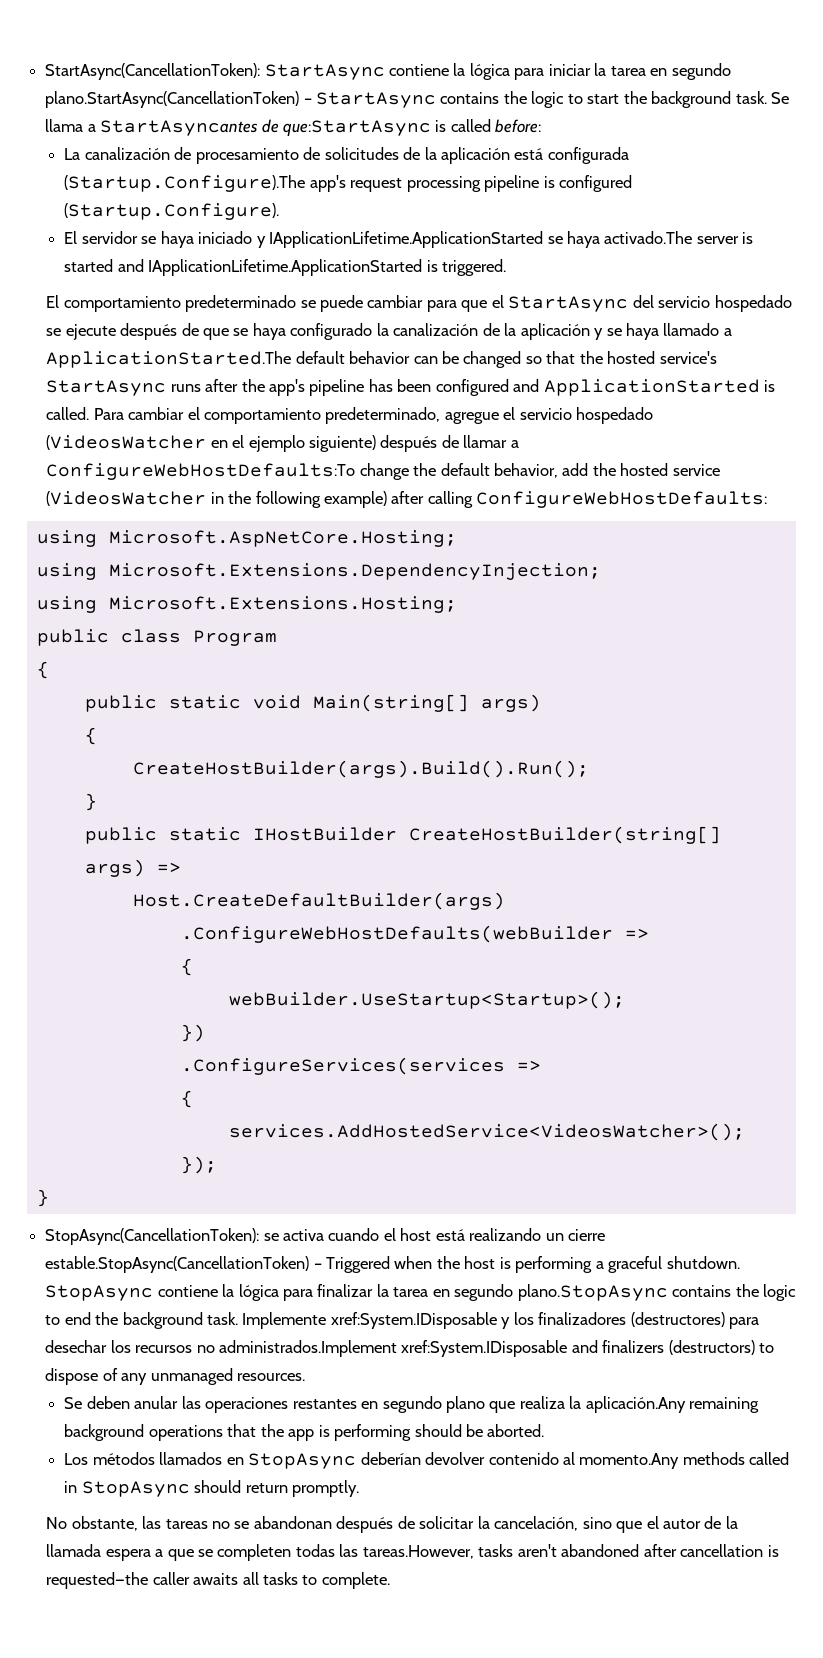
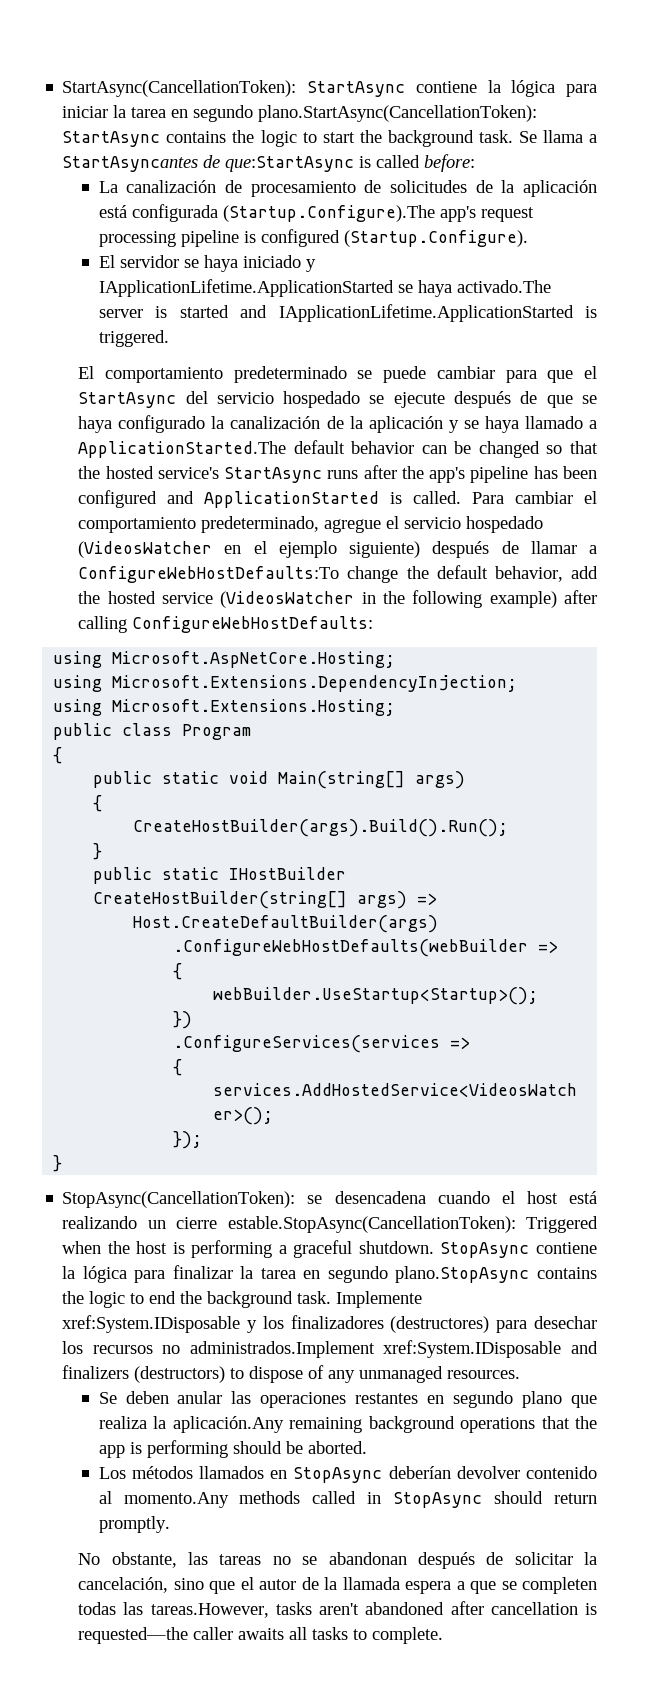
[45,91,312,108] plano.StartAsync(CancellationToken) – -> [258,105,538,122] plano.StartAsync(CancellationToken):
[283,1229,325,1241] activa -> [334,1191,426,1204] desencadena
[45,1256,322,1273] estable.StopAsync(CancellationToken) – -> [227,1216,516,1233] estable.StopAsync(CancellationToken):

